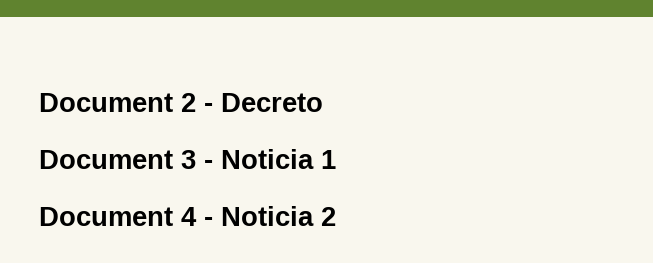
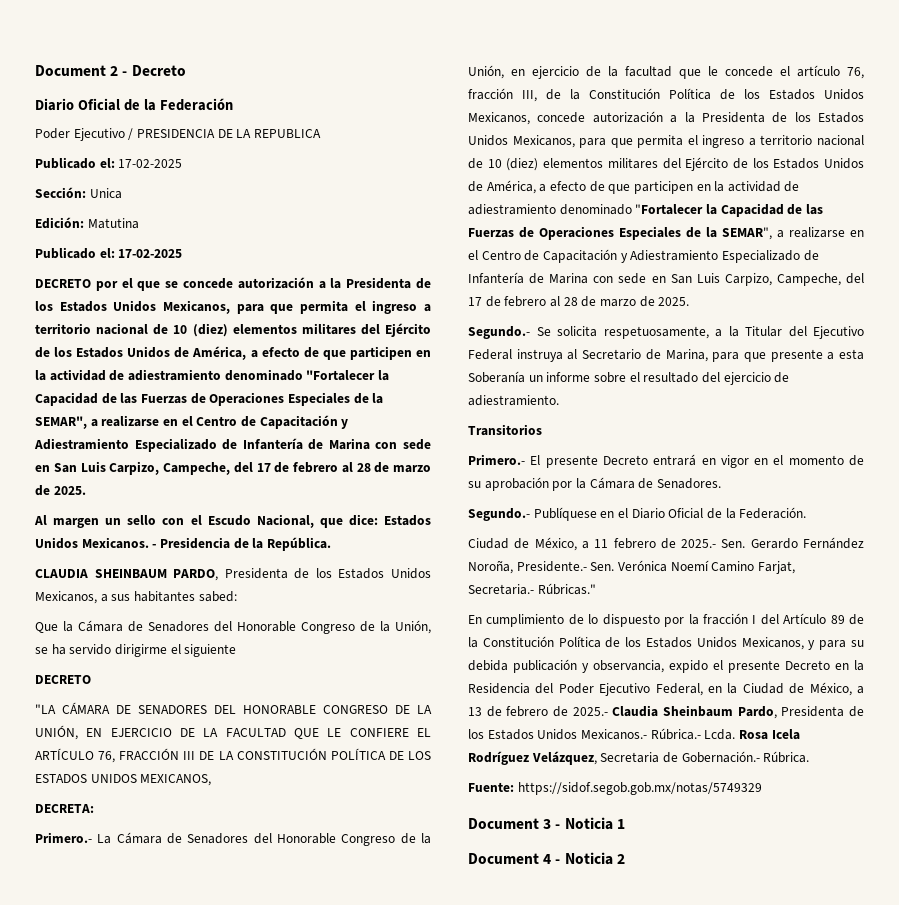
(323, 102) none -> [35,98,233,111] [35,128,321,141] [35,157,183,169] [35,187,122,199] [35,217,139,229] [35,247,183,259] [35,277,432,291] [35,300,432,314] [35,323,431,337] [35,346,431,360] [35,369,389,381] [35,392,384,406] [35,415,349,429] [34,438,431,452] [35,461,431,475] [35,485,86,496] [34,514,431,528] [35,537,331,551] [35,568,431,581] [35,591,237,604] [35,620,431,634] [35,644,237,657] [35,675,91,684] [35,702,432,714] [35,725,431,740] [35,748,431,763] [35,774,212,786] [35,804,94,813] [35,832,431,846] [468,65,864,79] [468,88,864,102] [468,111,864,125] [468,135,864,148] [468,157,864,171] [468,180,800,194] [468,203,823,217] [468,226,864,240] [468,249,819,263] [468,272,864,286] [468,296,690,307] [468,326,864,339] [468,349,864,362] [468,371,790,385] [468,395,559,406] [468,424,542,436] [468,454,865,468] [468,477,721,491] [468,507,807,521] [468,537,864,551] [468,560,795,574] [468,583,596,595] [468,613,864,627] [468,636,865,650] [468,659,864,673] [468,682,864,696] [468,705,864,719] [468,728,800,740] [468,751,810,765] [468,782,762,795] // Diario Oficial de la Federación // Poder Ejecutivo / PRESIDENCIA DE LA REPUBLICA // Publicado el: 17-02-2025 // Sección: Unica // Edición: Matutina // Publicado el: 17-02-2025 // DECRETO por el que se concede autorización a la Presidenta de los Estados Unidos Mexicanos, para que permita el ingreso a territorio nacional de 10 (diez) elementos militares del Ejército de los Estados Unidos de América, a efecto de que participen en la actividad de adiestramiento denominado "Fortalecer la Capacidad de las Fuerzas de Operaciones Especiales de la SEMAR", a realizarse en el Centro de Capacitación y Adiestramiento Especializado de Infantería de Marina con sede en San Luis Carpizo, Campeche, del 17 de febrero al 28 de marzo de 2025. // Al margen un sello con el Escudo Nacional, que dice: Estados Unidos Mexicanos. - Presidencia de la República. // CLAUDIA SHEINBAUM PARDO, Presidenta de los Estados Unidos Mexicanos, a sus habitantes sabed: // Que la Cámara de Senadores del Honorable Congreso de la Unión, se ha servido dirigirme el siguiente // DECRETO // "LA CÁMARA DE SENADORES DEL HONORABLE CONGRESO DE LA UNIÓN, EN EJERCICIO DE LA FACULTAD QUE LE CONFIERE EL ARTÍCULO 76, FRACCIÓN III DE LA CONSTITUCIÓN POLÍTICA DE LOS ESTADOS UNIDOS MEXICANOS, // DECRETA: // Primero.- La Cámara de Senadores del Honorable Congreso de la Unión, en ejercicio de la facultad que le concede el artículo 76, fracción III, de la Constitución Política de los Estados Unidos Mexicanos, concede autorización a la Presidenta de los Estados Unidos Mexicanos, para que permita el ingreso a territorio nacional de 10 (diez) elementos militares del Ejército de los Estados Unidos de América, a efecto de que participen en la actividad de adiestramiento denominado "Fortalecer la Capacidad de las Fuerzas de Operaciones Especiales de la SEMAR", a realizarse en el Centro de Capacitación y Adiestramiento Especializado de Infantería de Marina con sede en San Luis Carpizo, Campeche, del 17 de febrero al 28 de marzo de 2025. // Segundo.- Se solicita respetuosamente, a la Titular del Ejecutivo Federal instruya al Secretario de Marina, para que presente a esta Soberanía un informe sobre el resultado del ejercicio de adiestramiento. // Transitorios // Primero.- El presente Decreto entrará en vigor en el momento de su aprobación por la Cámara de Senadores. // Segundo.- Publíquese en el Diario Oficial de la Federación. // Ciudad de México, a 11 febrero de 2025.- Sen. Gerardo Fernández Noroña, Presidente.- Sen. Verónica Noemí Camino Farjat, Secretaria.- Rúbricas." // En cumplimiento de lo dispuesto por la fracción I del Artículo 89 de la Constitución Política de los Estados Unidos Mexicanos, y para su debida publicación y observancia, expido el presente Decreto en la Residencia del Poder Ejecutivo Federal, en la Ciudad de México, a 13 de febrero de 2025.- Claudia Sheinbaum Pardo, Presidenta de los Estados Unidos Mexicanos.- Rúbrica.- Lcda. Rosa Icela Rodríguez Velázquez, Secretaria de Gobernación.- Rúbrica. // Fuente: https://sidof.segob.gob.mx/notas/5749329

